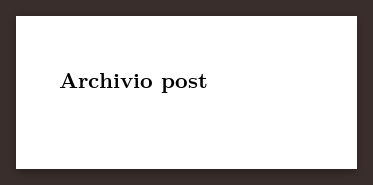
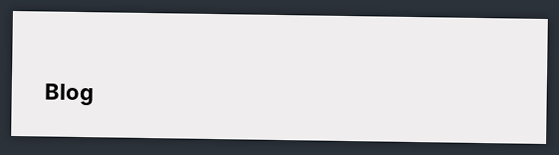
[59,73,208,93] Archivio post -> [44,83,94,106] Blog

